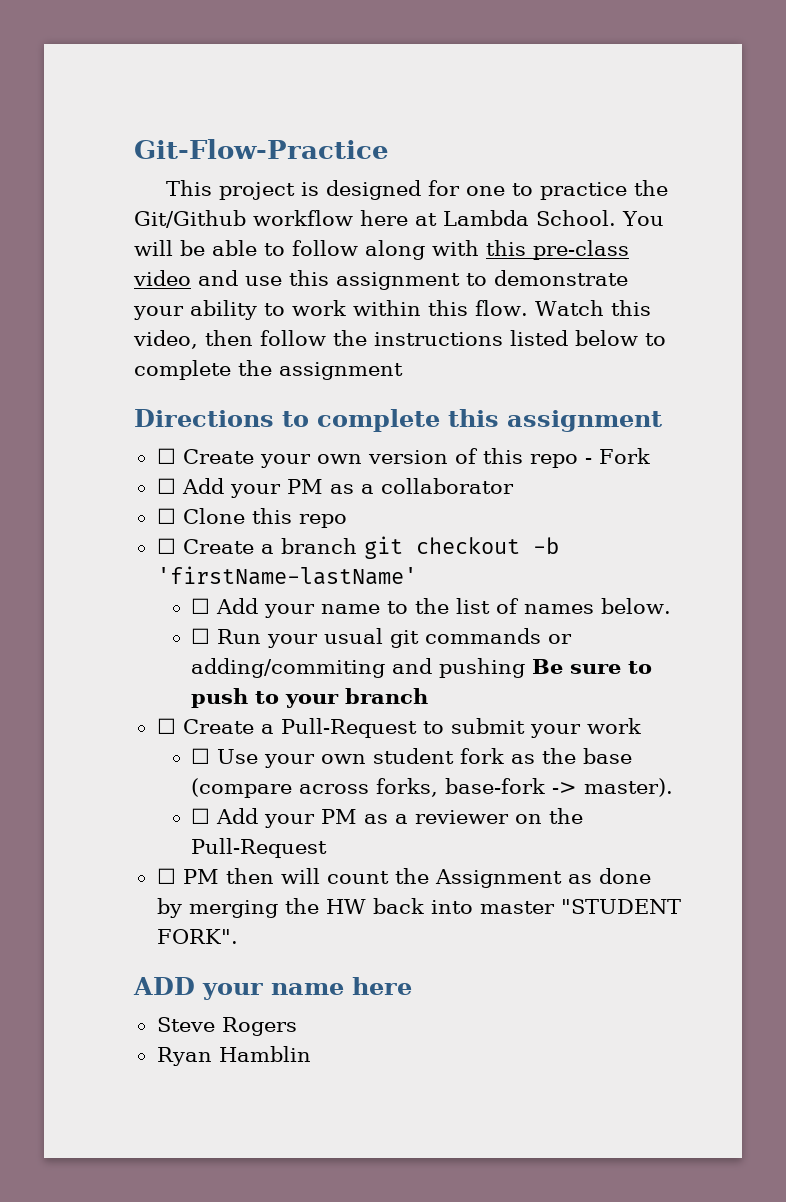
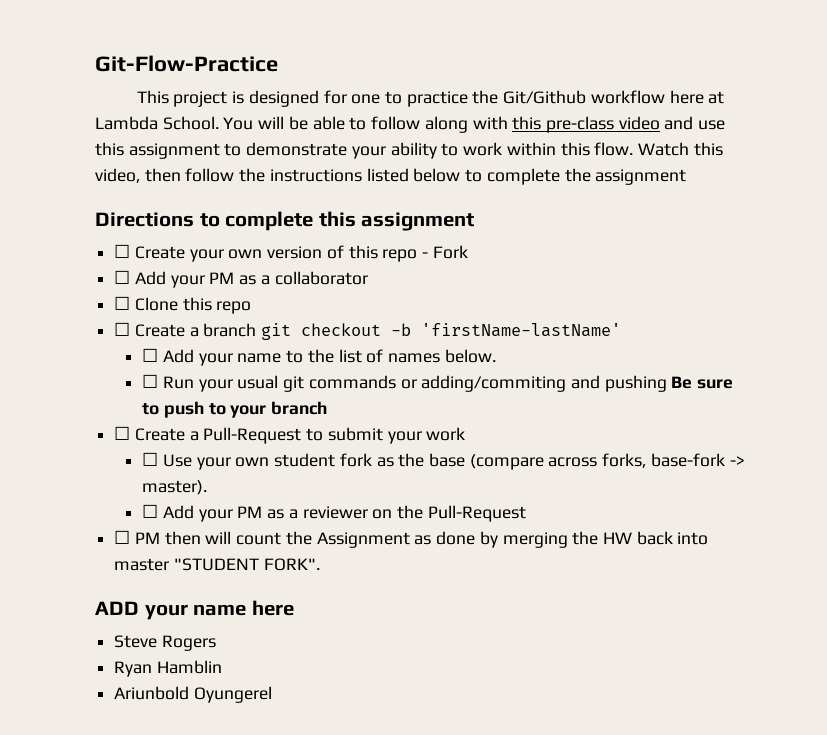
(311, 1054) none -> [114,686,272,703] // Ariunbold Oyungerel

